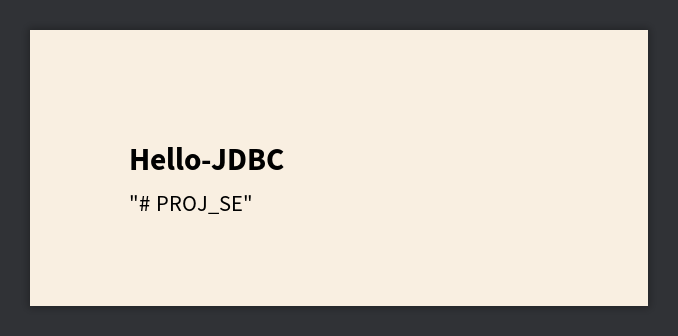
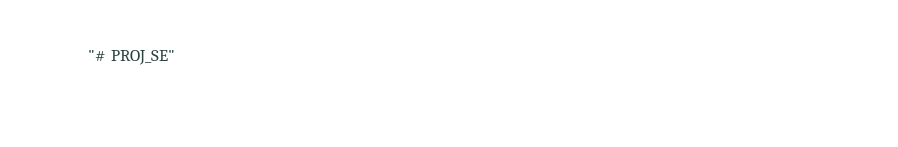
[129,147,284,170] Hello-JDBC // -> (88, 55) none

